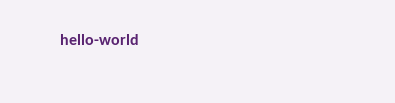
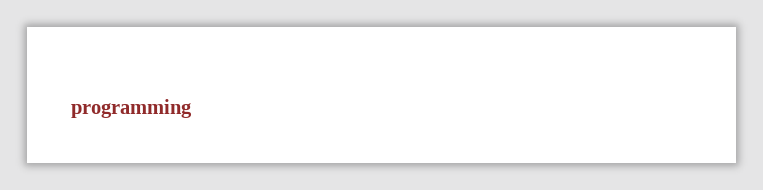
[60,34,139,45] hello-world -> [71,99,192,118] programming

